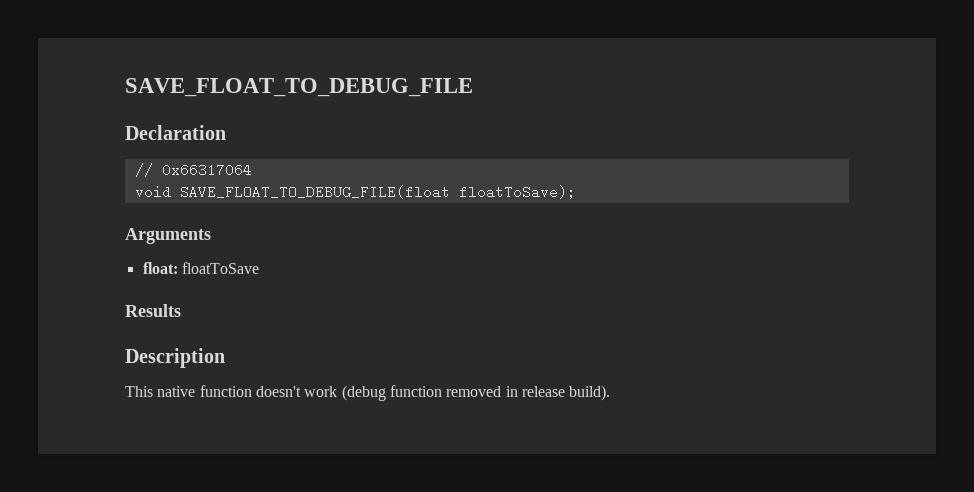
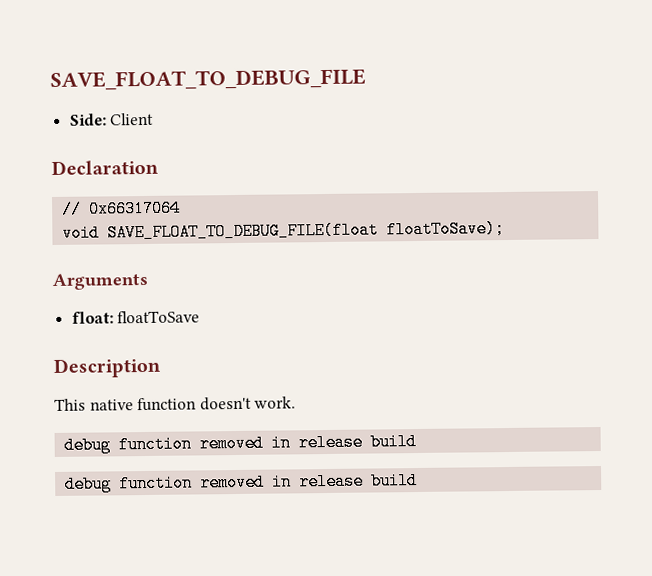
(473, 87) none -> [69,112,155,126] // Side: Client
[125,304,181,317] // Results -> (201, 317) none
[304,385,611,401] work (debug function removed in release build). -> [254,396,297,409] [64,433,418,454] [65,471,419,493] work. // debug function removed in release build // debug function removed in release build

